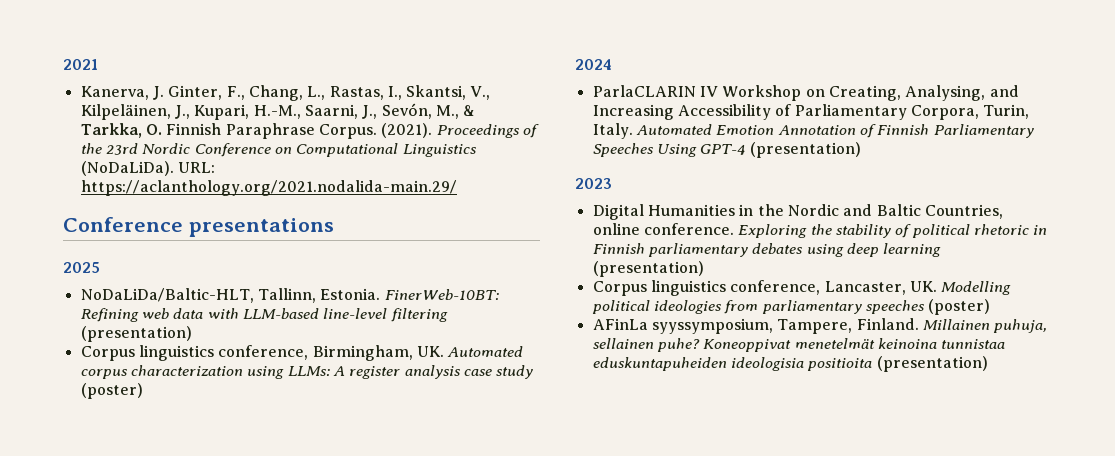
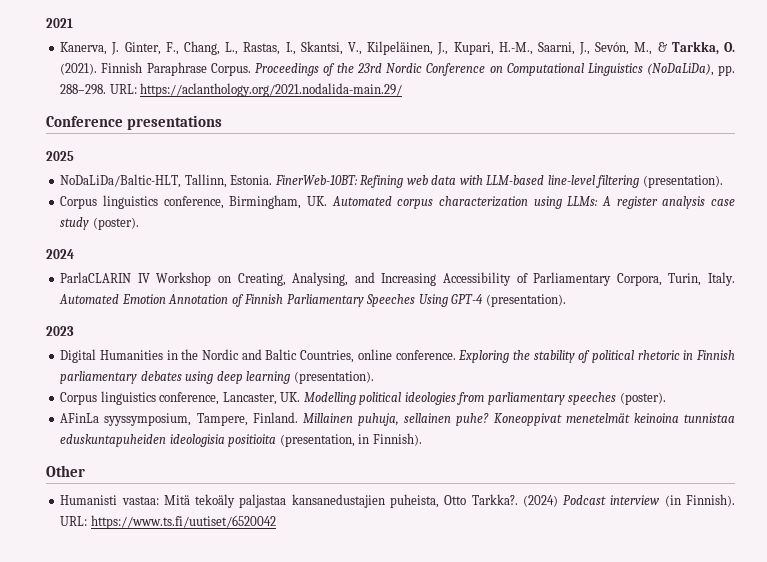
(162, 129) none -> [60,63,98,75] (2021).
[381,123,433,138] (2021). -> (251, 69) none
[80,161,174,176] (NoDaLiDa). -> [646,63,736,76] [60,84,107,95] (NoDaLiDa), pp. 288–298.
[80,326,192,342] (presentation) -> [642,175,723,188] (presentation).
[80,383,143,399] (poster) -> [92,217,139,230] (poster).
[749,142,861,158] (presentation) -> [485,294,566,307] (presentation).
[592,261,704,277] (presentation) -> [293,371,374,384] (presentation).
[928,299,991,315] (poster) -> [619,392,666,405] (poster).
[876,356,988,372] (presentation) -> [279,433,422,447] [46,465,85,477] [60,494,735,508] [60,515,276,529] (presentation, in Finnish). // Other // Humanisti vastaa: Mitä tekoäly paljastaa kansanedustajien puheista, Otto Tarkka?. (2024) Podcast interview (in Finnish). URL: https://www.ts.fi/uutiset/6520042

